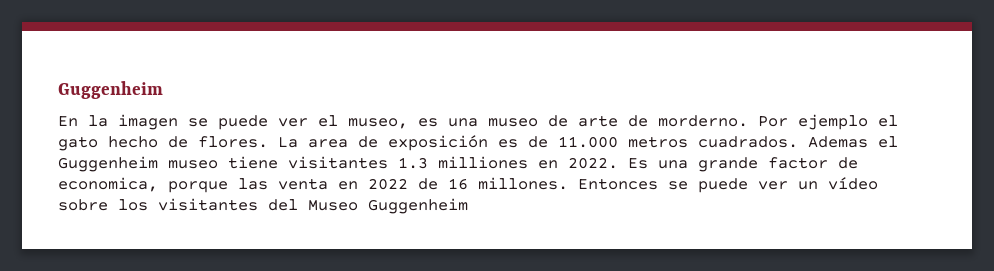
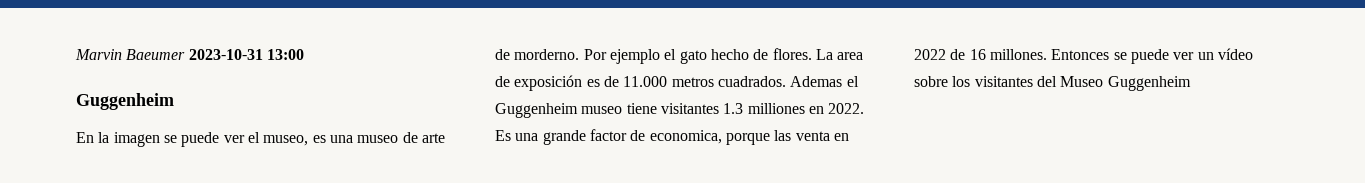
(58, 90) none -> [75,49,304,60] Marvin Baeumer 2023-10-31 13:00 //

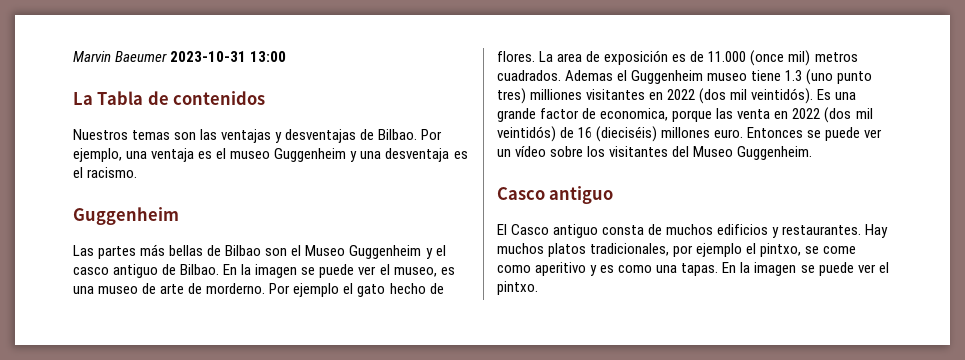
[76,93,174,110] Guggenheim // -> [73,91,266,105] [73,129,443,143] [73,148,468,162] [73,167,138,178] [73,207,179,225] [73,244,446,259] [73,264,220,278] La Tabla de contenidos // Nuestros temas son las ventajas y desventajas de Bilbao. Por ejemplo, una ventaja es el museo Guggenheim y una desventaja es el racismo. // Guggenheim // Las partes más bellas de Bilbao son el Museo Guggenheim y el casco antiguo de Bilbao.
(668, 81) none -> [750,50,811,66] (once mil)
[660,103,865,114] visitantes 1.3 milliones en 2022. -> [785,69,873,85] [497,88,814,104] 1.3 (uno punto tres) milliones visitantes en 2022 (dos mil veintidós).
[950,49,1047,60] de 16 millones. -> [824,107,873,123] [497,126,744,142] (dos mil veintidós) de 16 (dieciséis) millones euro.
[1107,76,1191,91] Guggenheim -> [737,146,813,160] [497,186,614,204] [497,224,889,238] [497,243,857,257] [497,262,889,276] [497,281,538,295] Guggenheim. // Casco antiguo // El Casco antiguo consta de muchos edificios y restaurantes. Hay muchos platos tradicionales, por ejemplo el pintxo, se come como aperitivo y es como una tapas. En la imagen se puede ver el pintxo.

